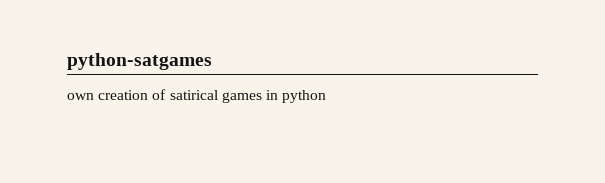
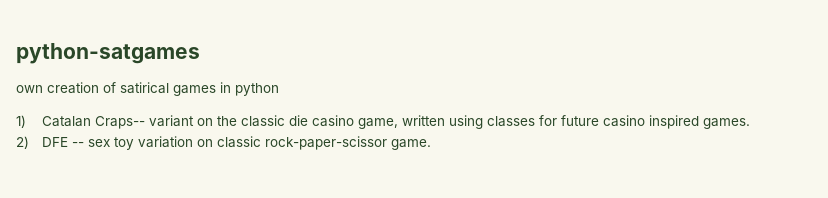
(327, 96) none -> [16,115,751,129] [16,136,432,150] // 1) Catalan Craps-- variant on the classic die casino game, written using classes for future casino inspired games. // 2) DFE -- sex toy variation on classic rock-paper-scissor game.

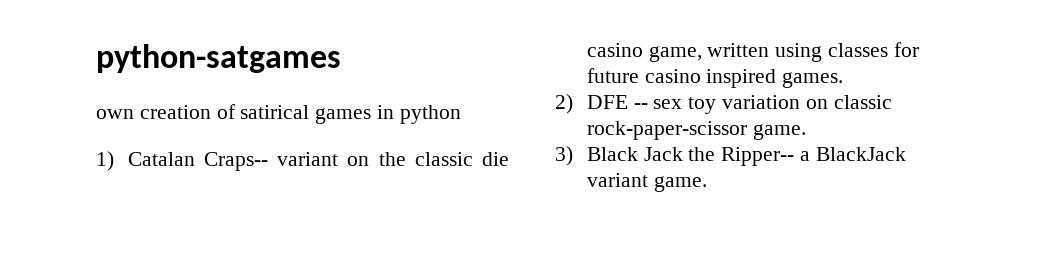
(432, 144) none -> [555,146,906,166] [586,173,707,192] // 3) Black Jack the Ripper-- a BlackJack variant game.

